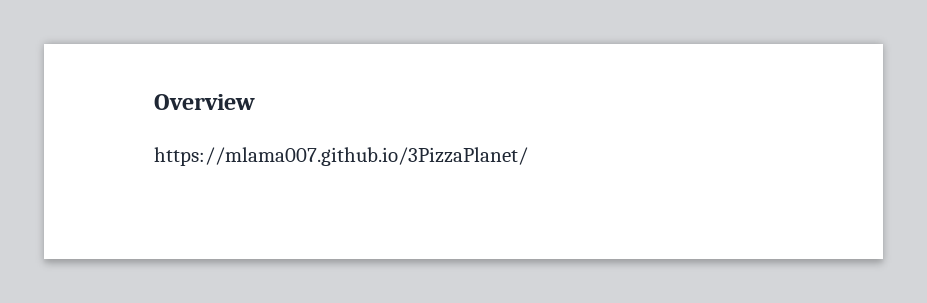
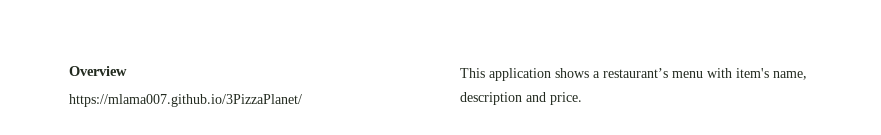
(528, 156) none -> [460,68,807,81] [460,92,582,105] // This application shows a restaurant’s menu with item's name, description and price.

